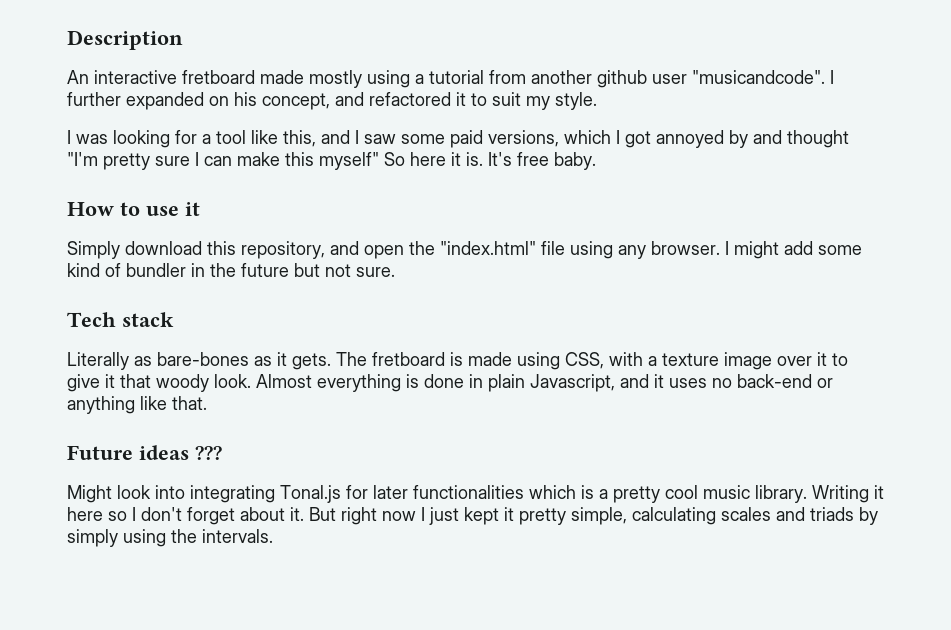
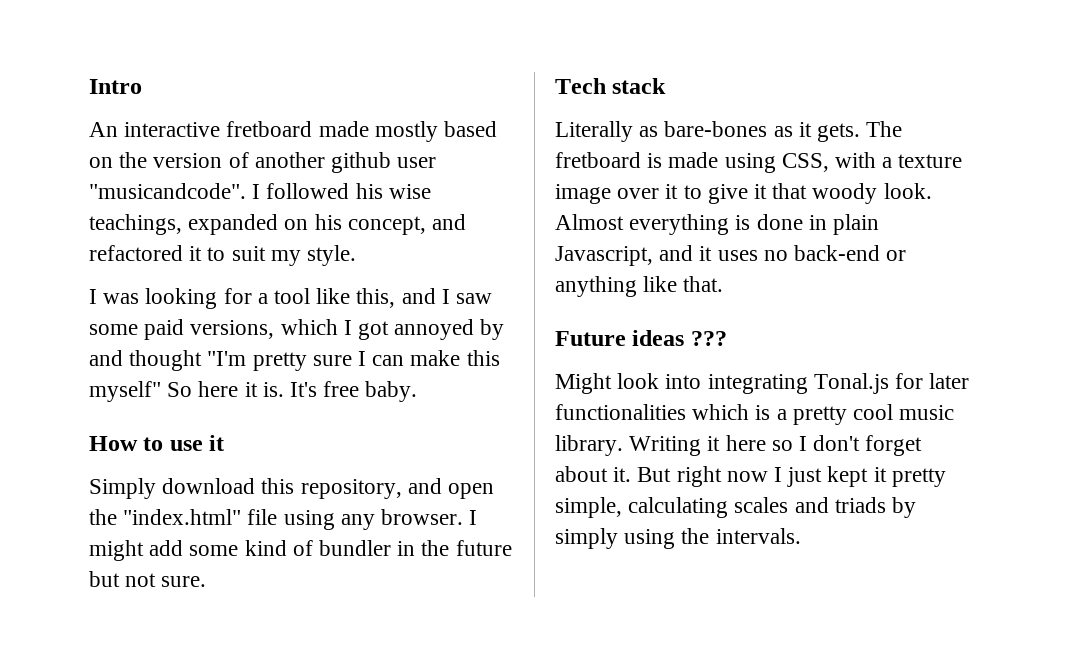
[67,30,183,50] Description -> [89,79,142,94] Intro
[367,70,526,88] using a tutorial from -> [444,121,498,137] [89,152,249,168] based on the version of
[67,92,121,106] further -> [266,183,431,199] [89,214,182,235] followed his wise teachings,

